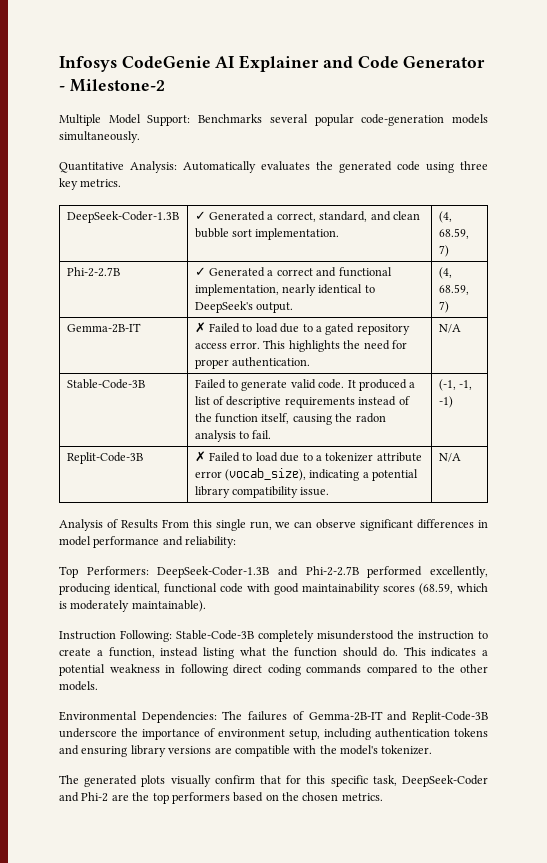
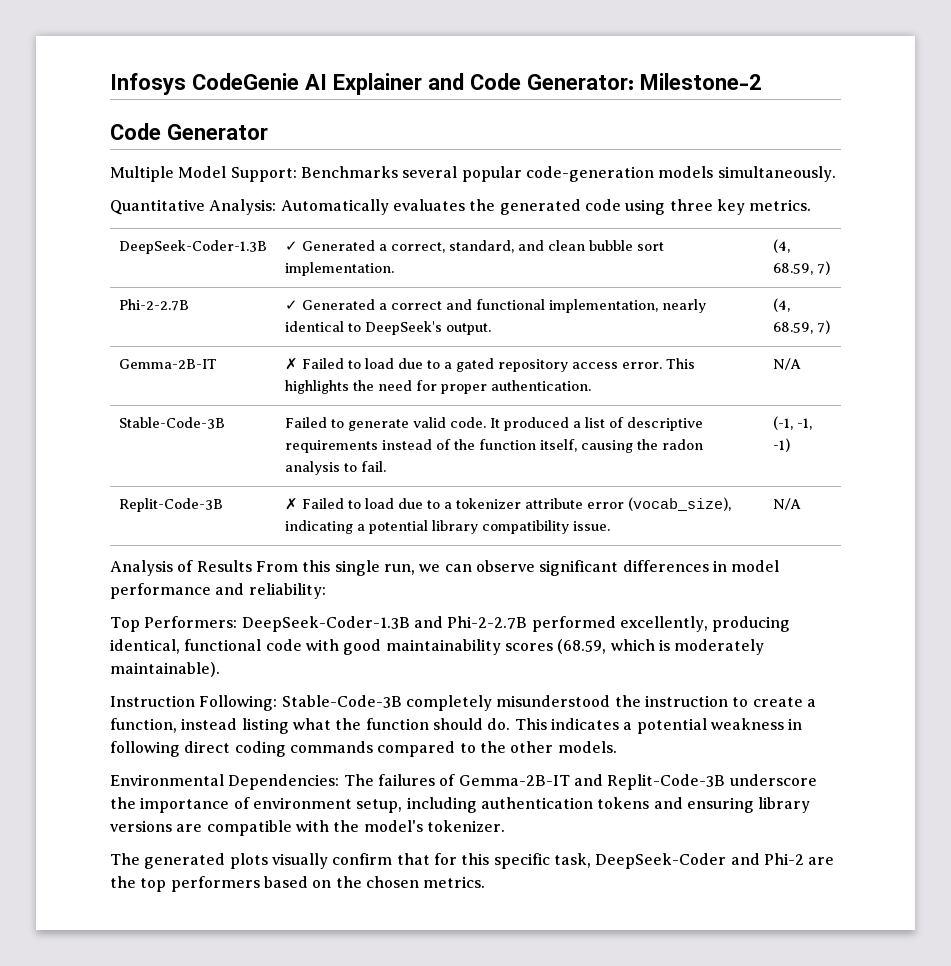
(399, 62) none -> [527,73,762,90] [110,123,161,140] Generator: Milestone-2 // Code
[59,79,165,92] - Milestone-2 -> (268, 132) none

